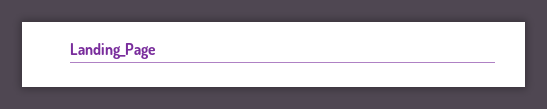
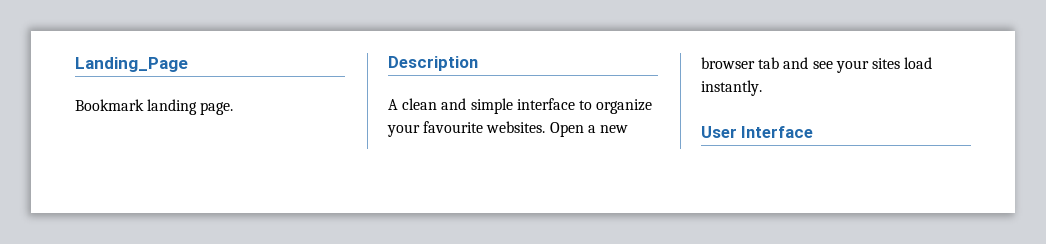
(156, 51) none -> [75,99,234,115] [388,56,478,71] [388,98,653,114] [387,121,628,137] [701,57,933,73] [701,80,762,96] [701,126,814,138] // Bookmark landing page. // Description // A clean and simple interface to organize your favourite websites. Open a new browser tab and see your sites load instantly. // User Interface

